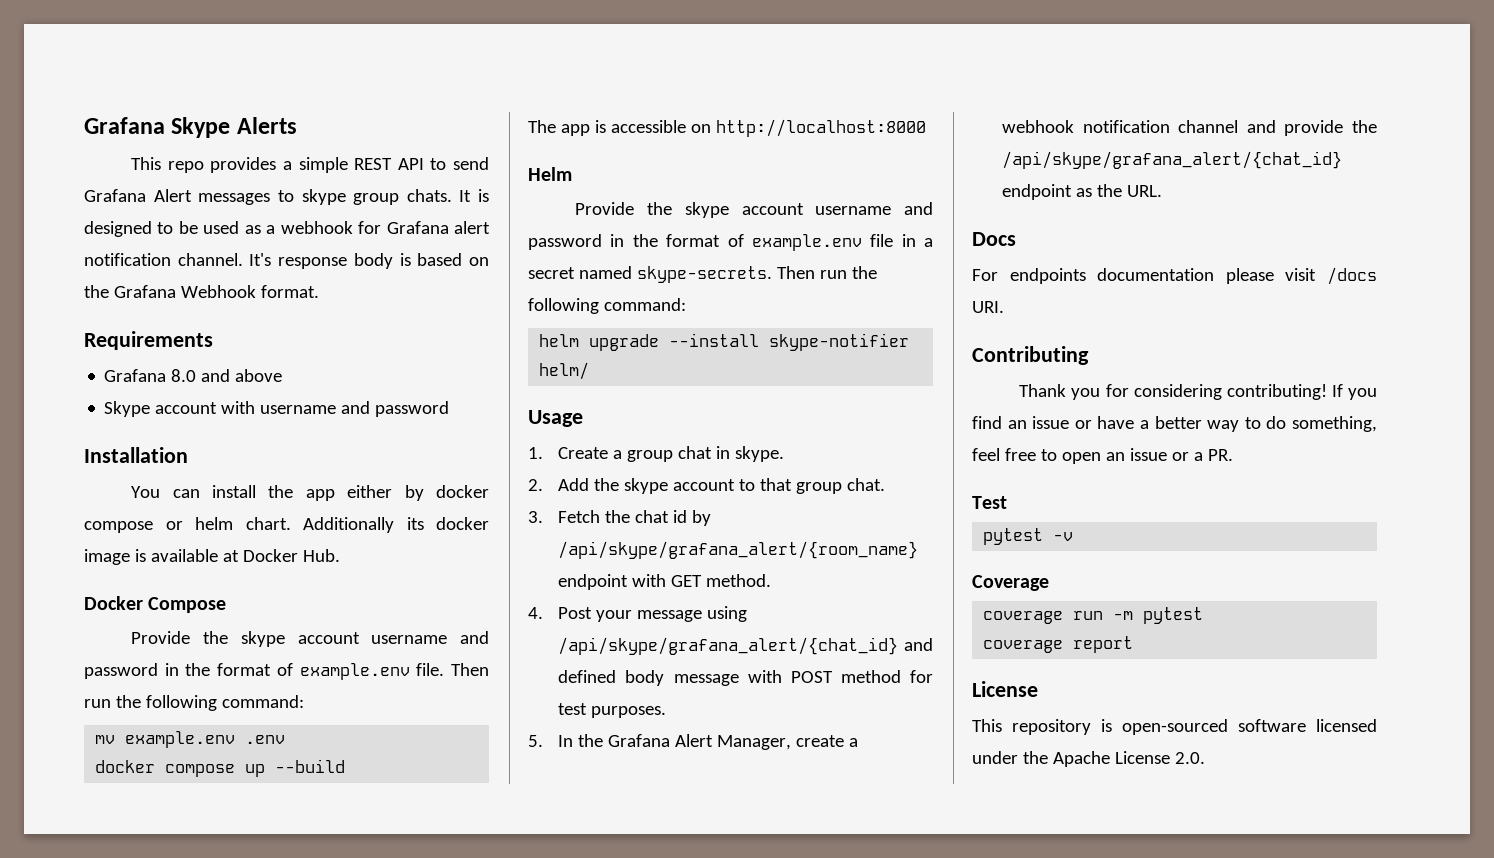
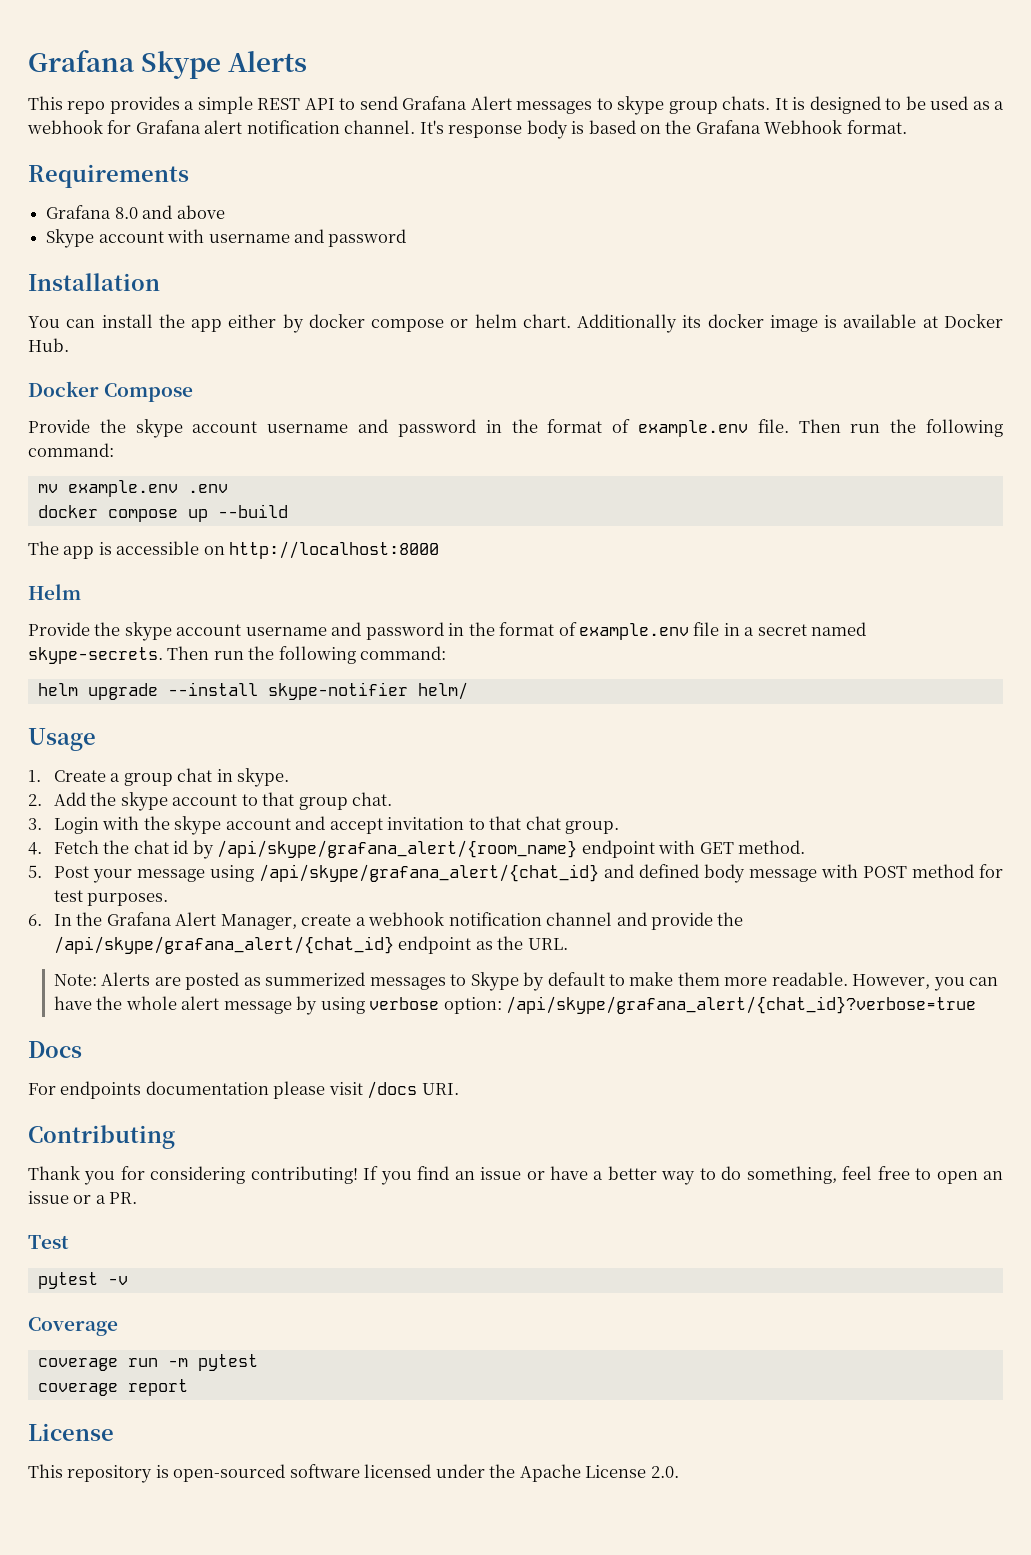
(543, 517) none -> [53,816,619,835] [28,842,42,855] Login with the skype account and accept invitation to that chat group. // 4.
[528,607,543,619] 4. -> [28,865,42,878] 5.
[528,735,543,747] 5. -> [28,914,42,926] 6.
(1163, 191) none -> [53,972,999,991] [53,996,977,1015] // Note: Alerts are posted as summerized messages to Skype by default to make them more readable. However, you can have the whole alert message by using verbose option: /api/skype/grafana_alert/{chat_id}?verbose=true

